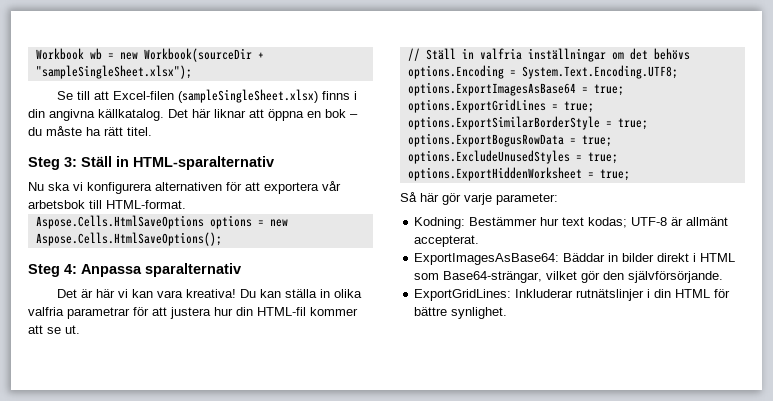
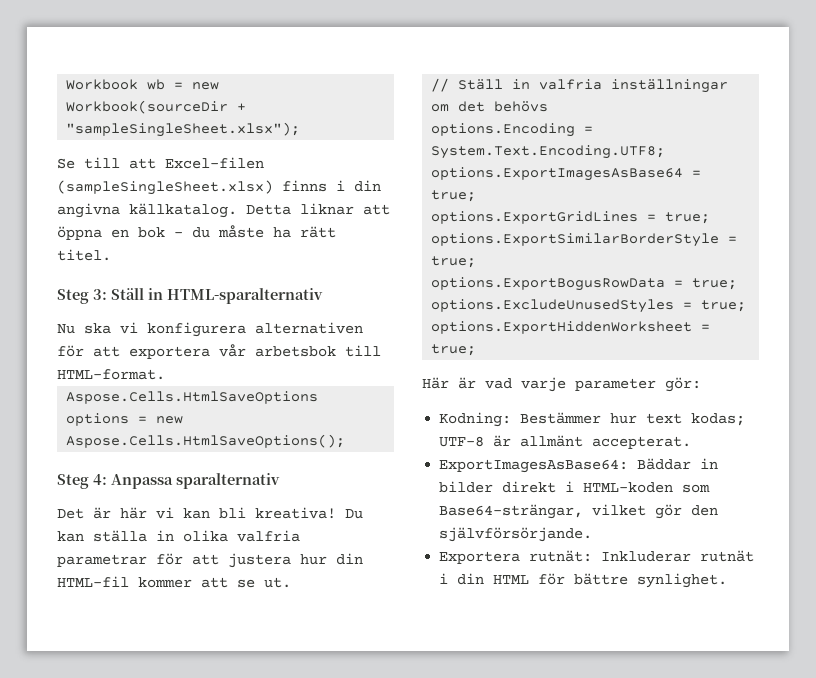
[168,109,211,118] Det här -> [246,204,291,215] Detta
[156,290,183,298] vara -> [219,507,246,519] bli
[400,192,558,205] Så här gör varje parameter: -> [422,377,701,392] Här är vad varje parameter gör:
[700,253,736,262] HTML -> [583,482,674,493] HTML-koden
[414,289,645,301] ExportGridLines: Inkluderar rutnätslinjer -> [439,550,755,564] Exportera rutnät: Inkluderar rutnät

